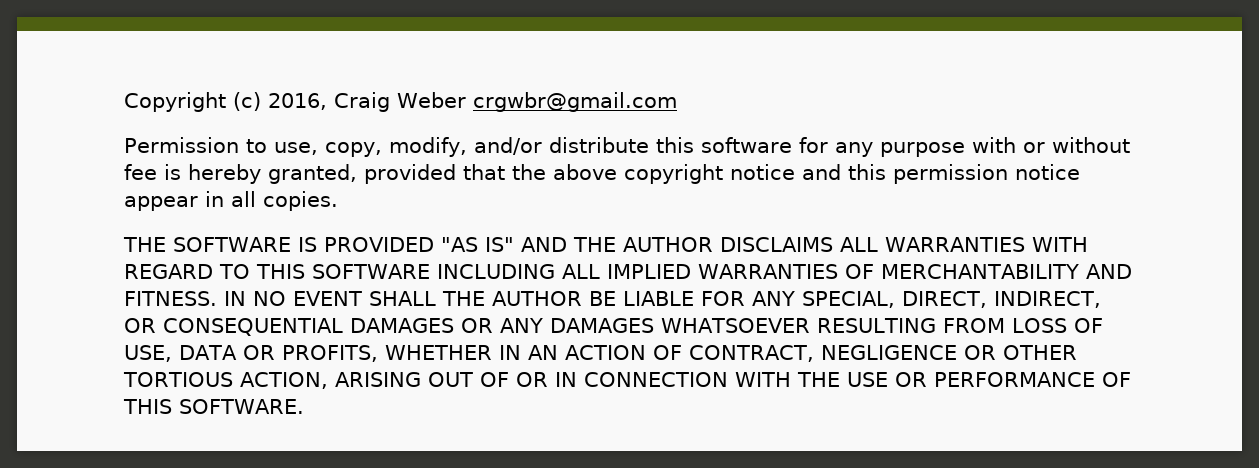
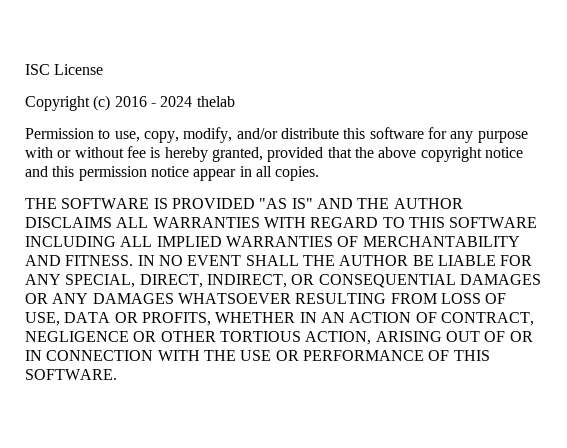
[124,92,677,112] Copyright (c) 2016, Craig Weber crgwbr@gmail.com -> [25,64,104,75] [25,95,235,111] ISC License // Copyright (c) 2016 - 2024 thelab

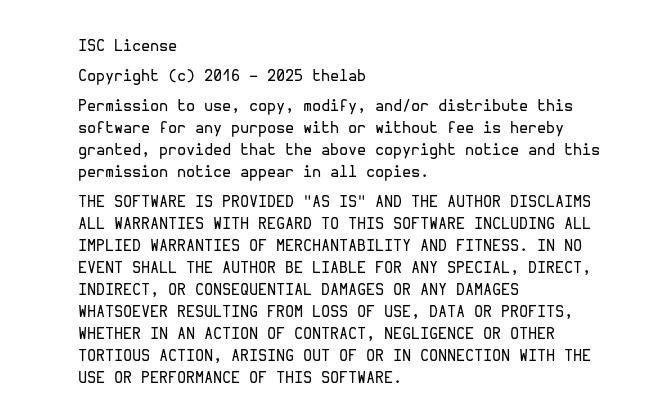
[160,96,193,107] 2024 -> [267,69,303,81] 2025

